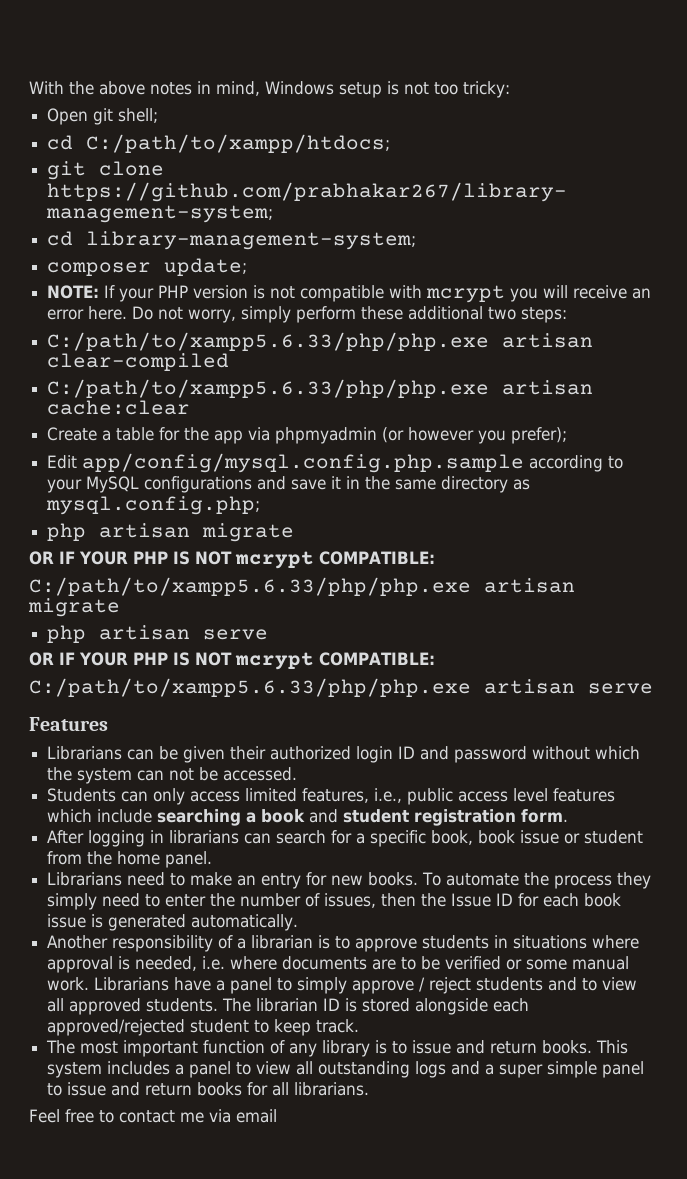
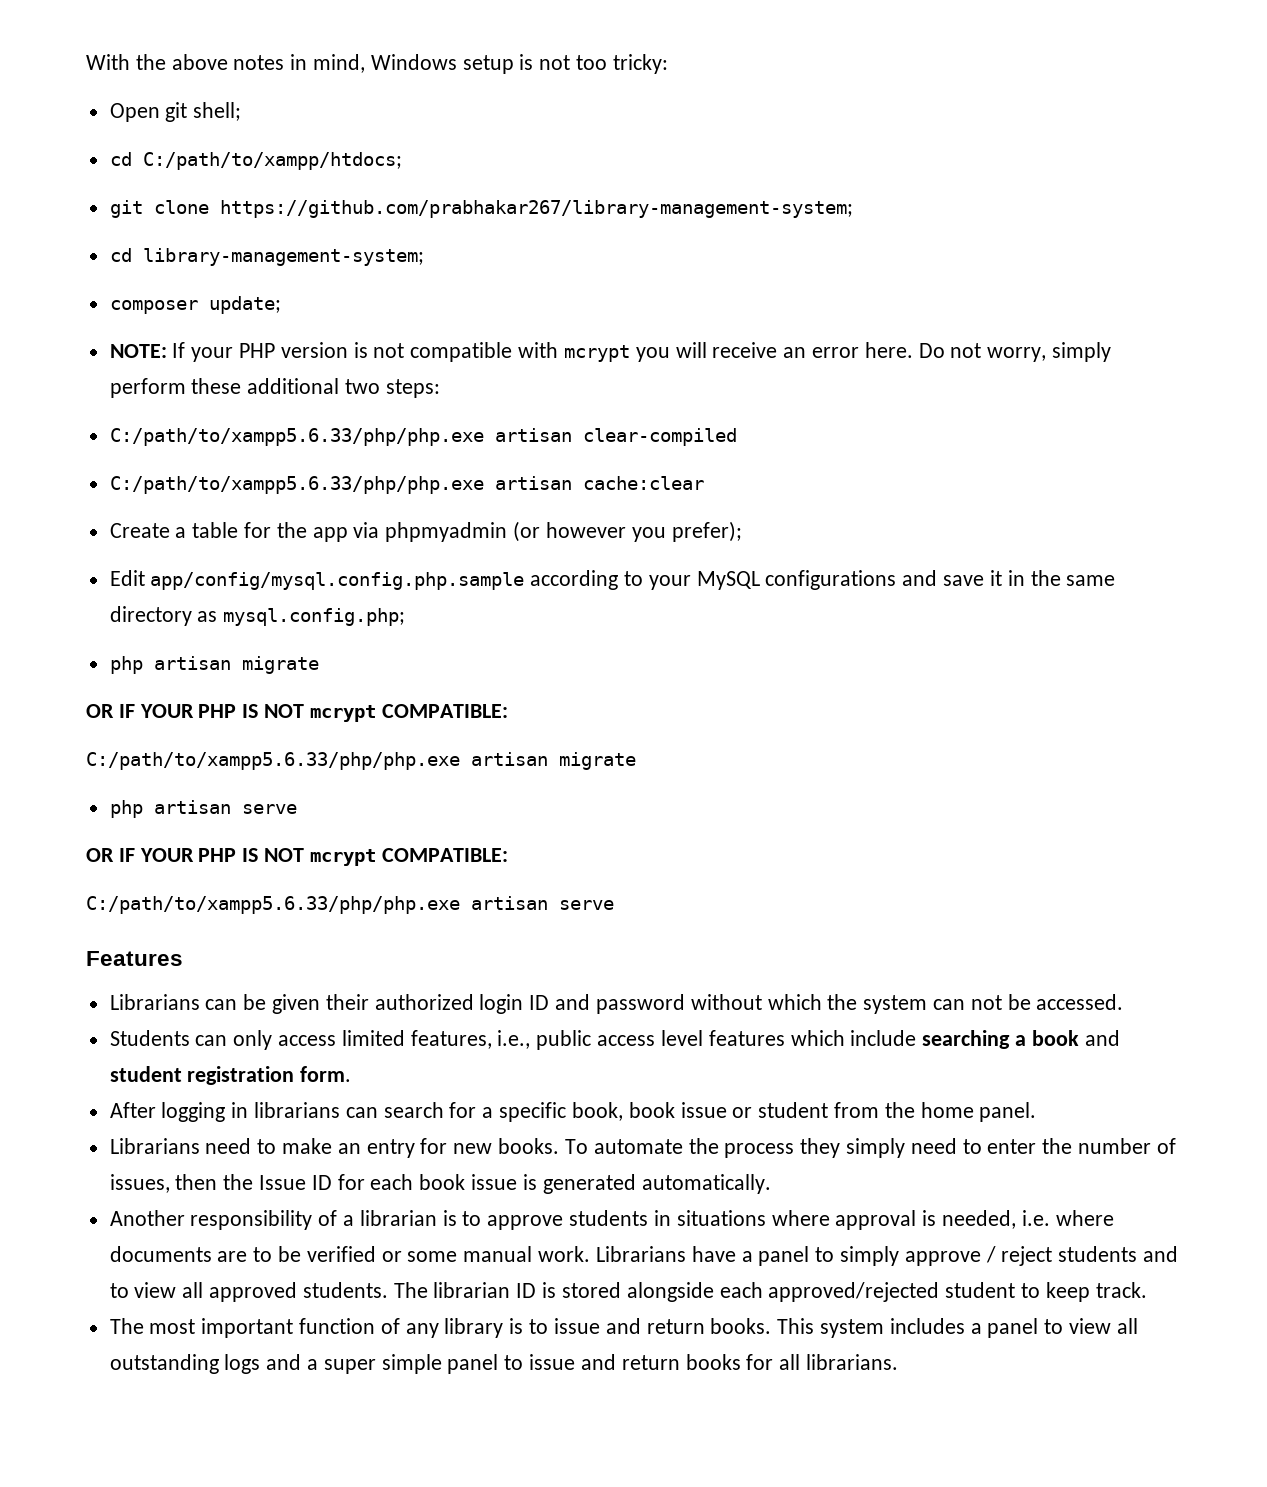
[29,1109,277,1123] // Feel free to contact me via email -> (898, 1362) none

